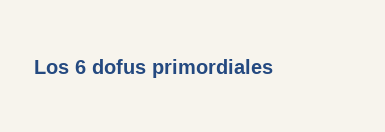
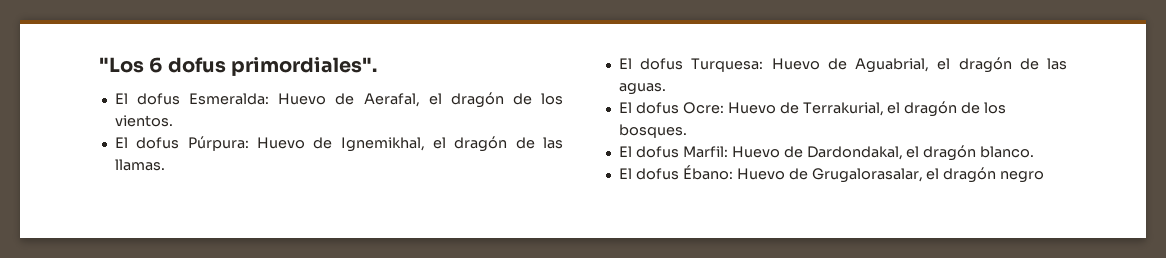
[34,60,69,74] Los -> [99,57,144,73] "Los
[152,59,273,78] primordiales -> [230,57,377,76] [114,92,563,108] [114,115,173,127] [114,136,564,152] [114,159,165,171] [618,57,1067,73] [618,83,666,95] [618,101,1007,117] [618,124,687,138] [618,145,1035,161] [618,165,1045,183] primordiales". // El dofus Esmeralda: Huevo de Aerafal, el dragón de los vientos. // El dofus Púrpura: Huevo de Ignemikhal, el dragón de las llamas. // El dofus Turquesa: Huevo de Aguabrial, el dragón de las aguas. // El dofus Ocre: Huevo de Terrakurial, el dragón de los bosques. // El dofus Marfil: Huevo de Dardondakal, el dragón blanco. // El dofus Ébano: Huevo de Grugalorasalar, el dragón negro

